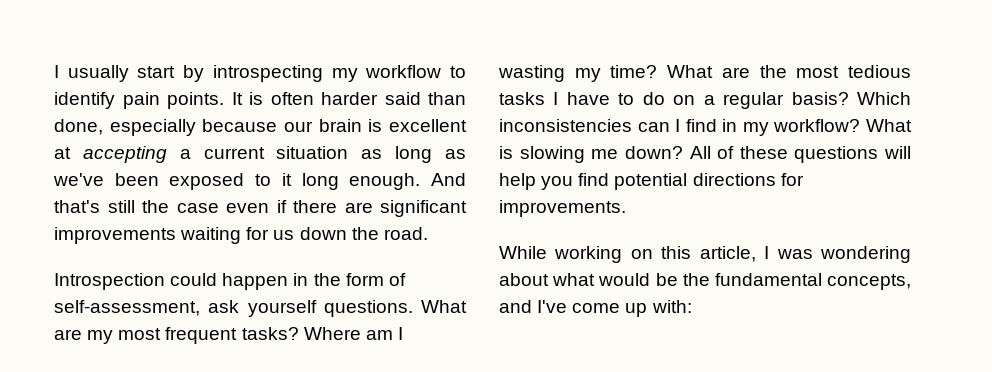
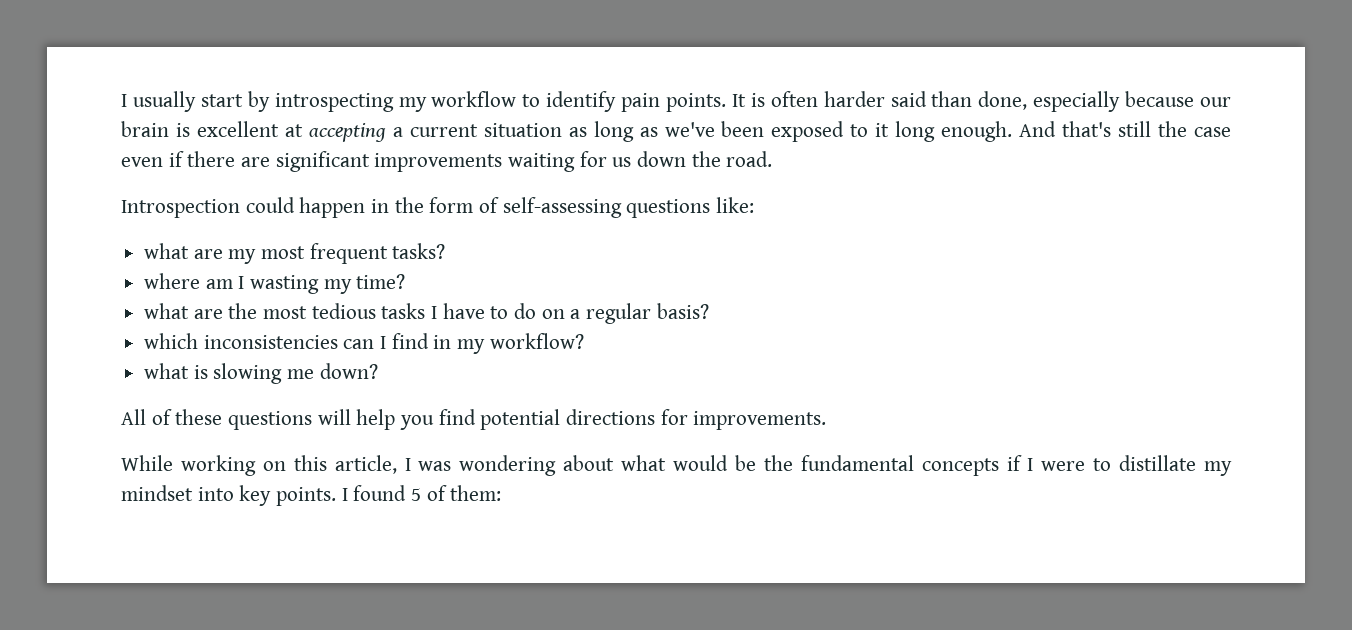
[54,300,467,317] self-assessment, ask yourself questions. What -> [502,197,755,218] [144,243,190,259] self-assessing questions like: // what
[303,327,361,340] Where -> [144,273,201,289] // where
[667,65,714,78] What -> [144,303,190,319] // what
[857,92,911,105] Which -> [144,333,199,349] // which
[865,119,912,132] What -> [144,363,190,379] // what
(683, 152) none -> (378, 371) //
[827,274,911,290] [499,300,692,317] concepts, and I've come up with: -> [921,455,1232,476] [121,485,502,506] concepts if I were to distillate my mindset into key points. I found 5 of them:

